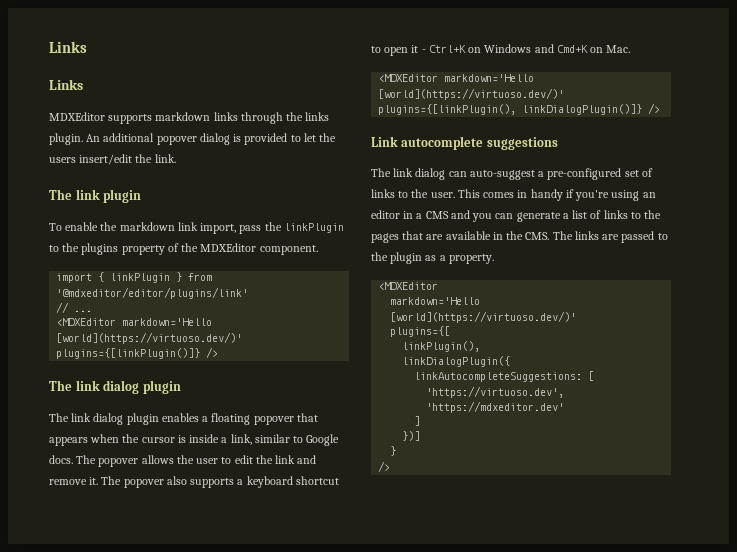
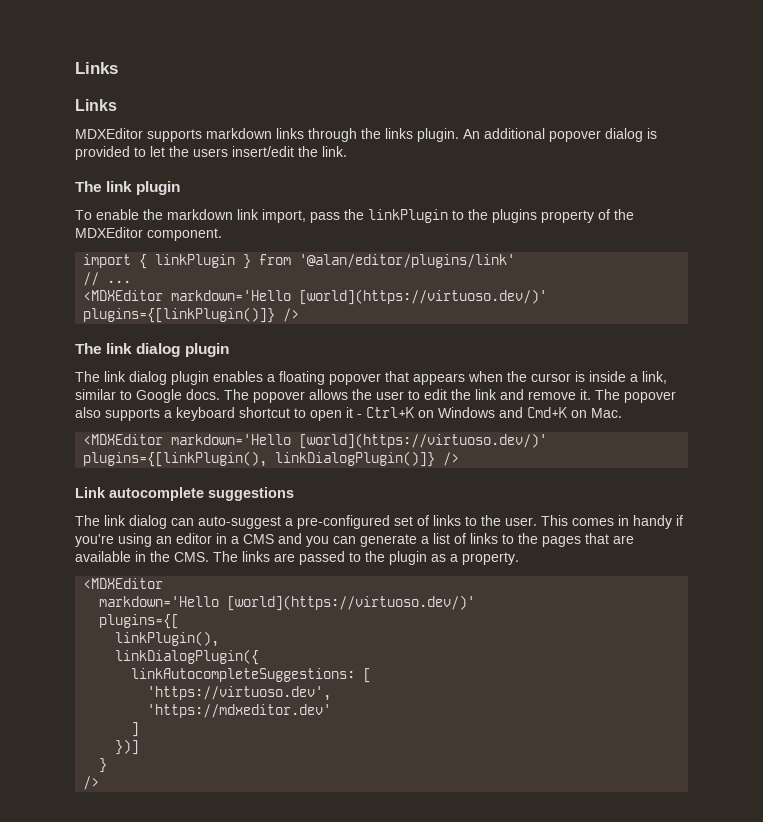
[56,287,249,299] '@mdxeditor/editor/plugins/link' -> [299,254,516,268] '@alan/editor/plugins/link'

